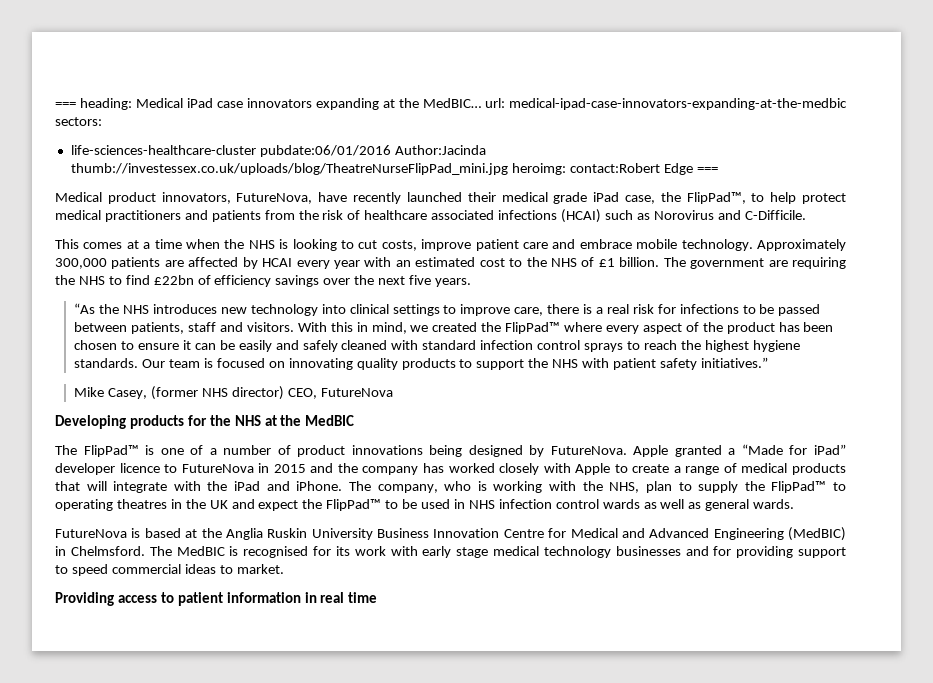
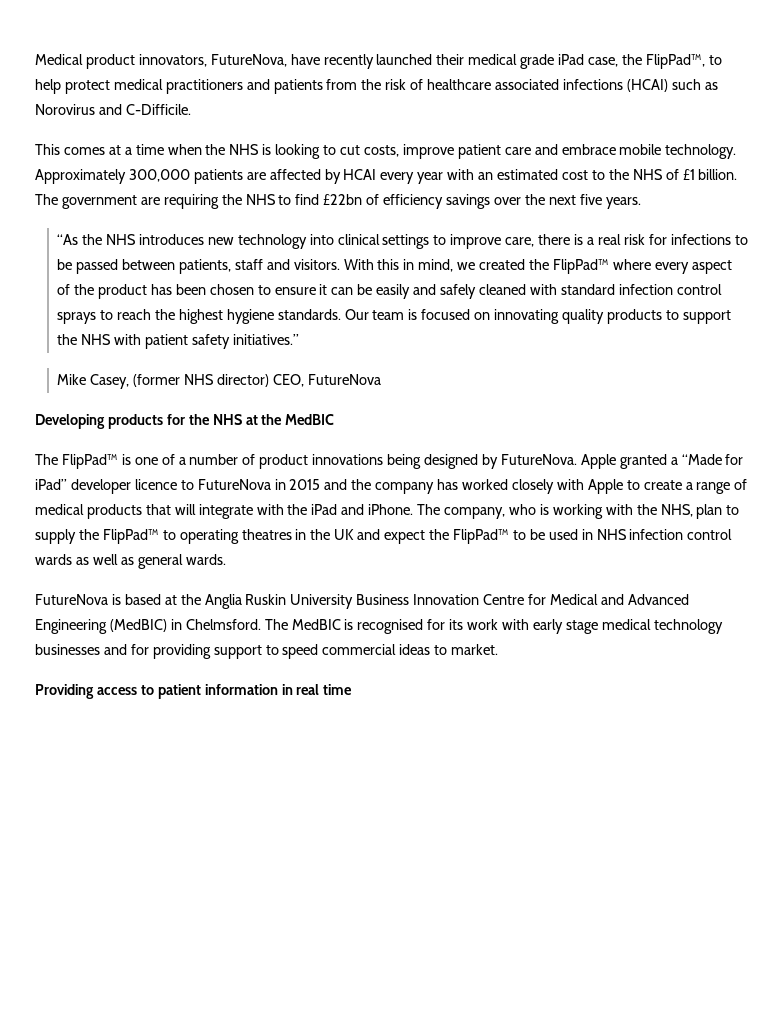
[55,98,847,110] [55,117,102,126] [70,145,486,157] [70,163,718,175] === heading: Medical iPad case innovators expanding at the MedBIC… url: medical-ipad-case-innovators-expanding-at-the-medbic sectors: // life-sciences-healthcare-cluster pubdate:06/01/2016 Author:Jacinda thumb://investessex.co.uk/uploads/blog/TheatreNurseFlipPad_mini.jpg heroimg: contact:Robert Edge === // -> (35, 59) none

